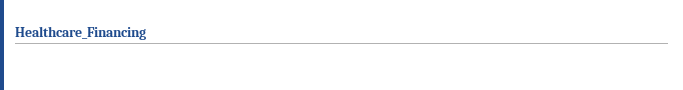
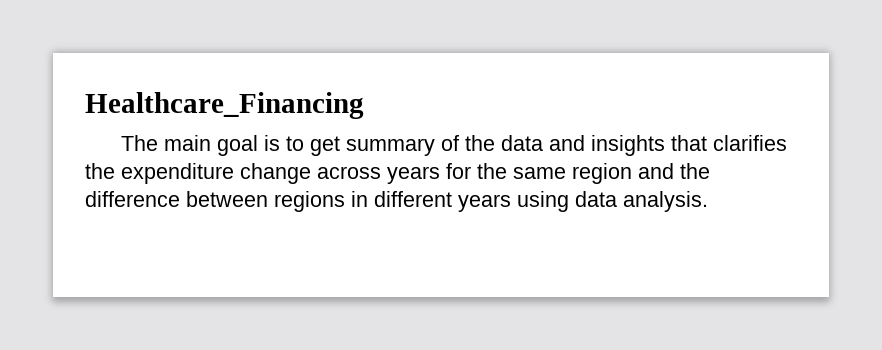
(146, 33) none -> [120,135,787,156] [85,163,710,184] [85,191,708,212] // The main goal is to get summary of the data and insights that clarifies the expenditure change across years for the same region and the difference between regions in different years using data analysis.

